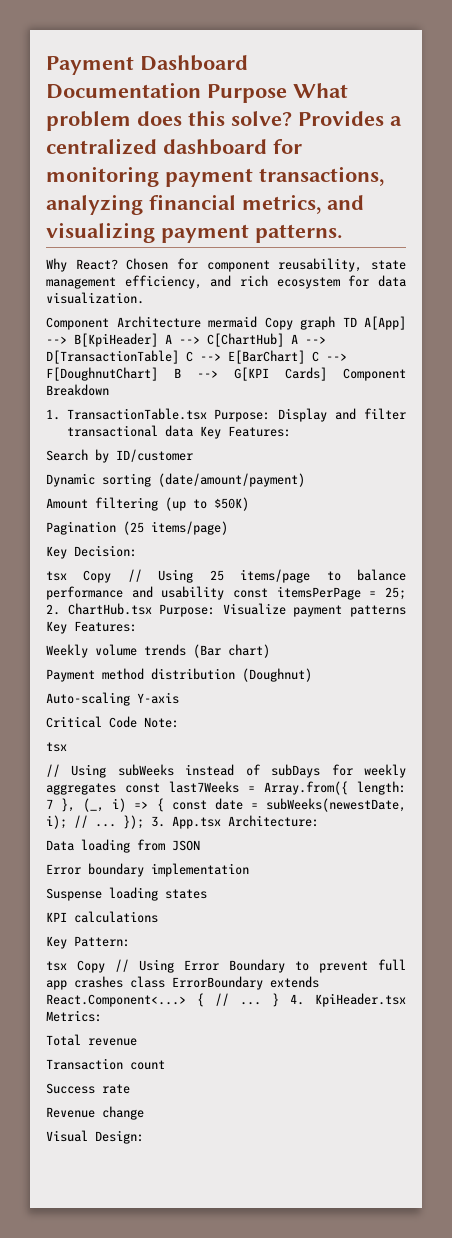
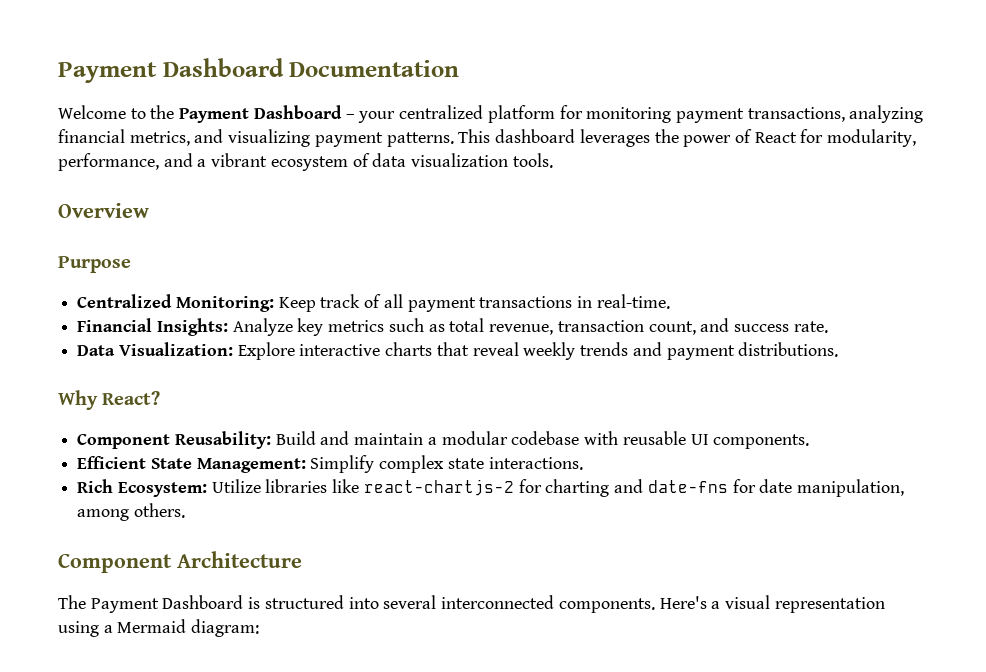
[207,83,348,103] [46,110,402,131] [46,138,267,155] Purpose What problem does this solve? Provides a centralized dashboard -> [58,105,555,123] // Welcome to the Payment Dashboard – your centralized platform
[46,258,406,272] [46,275,406,289] [46,292,144,304] [46,316,406,330] [46,333,326,347] [46,350,347,364] [46,367,406,381] [46,384,109,396] [46,408,406,422] [66,425,291,439] [46,449,193,463] [46,473,305,487] [46,497,249,511] [46,521,228,535] [46,545,137,559] [46,569,407,583] [46,586,406,600] [46,603,406,617] [46,621,137,634] [46,644,270,658] [46,668,312,682] [46,692,179,706] [46,716,179,728] [46,742,67,752] [46,764,406,778] [46,781,406,795] [46,798,406,812] [46,815,319,829] [46,839,200,853] [46,863,249,877] [46,887,207,901] [46,911,158,923] [46,936,130,949] [46,959,406,973] [46,976,319,990] [46,993,406,1007] [46,1010,102,1022] [46,1034,137,1046] [46,1058,165,1070] [46,1083,130,1094] [46,1106,144,1120] [46,1130,144,1144] // Why React? Chosen for component reusability, state management efficiency, and rich ecosystem for data visualization. // Component Architecture mermaid Copy graph TD A[App] --> B[KpiHeader] A --> C[ChartHub] A --> D[TransactionTable] C --> E[BarChart] C --> F[DoughnutChart] B --> G[KPI Cards] Component Breakdown // 1. TransactionTable.tsx Purpose: Display and filter transactional data Key Features: // Search by ID/customer // Dynamic sorting (date/amount/payment) // Amount filtering (up to $50K) // Pagination (25 items/page) // Key Decision: // tsx Copy // Using 25 items/page to balance performance and usability const itemsPerPage = 25; 2. ChartHub.tsx Purpose: Visualize payment patterns Key Features: // Weekly volume trends (Bar chart) // Payment method distribution (Doughnut) // Auto-scaling Y-axis // Critical Code Note: // tsx // // Using subWeeks instead of subDays for weekly aggregates const last7Weeks = Array.from({ length: 7 }, (_, i) => { const date = subWeeks(newestDate, i); // ... }); 3. App.tsx Architecture: // Data loading from JSON // Error boundary implementation // Suspense loading states // KPI calculations // Key Pattern: // tsx Copy // Using Error Boundary to prevent full app crashes class ErrorBoundary extends React.Component<...> { // ... } 4. KpiHeader.tsx Metrics: // Total revenue // Transaction count // Success rate // Revenue change // Visual Design: -> [458,129,917,147] [58,153,553,171] [58,203,149,218] [58,256,131,273] [77,294,670,312] [77,318,828,336] [77,342,839,360] [58,390,161,410] [77,431,810,449] [77,455,583,473] [77,479,904,497] [77,503,185,521] [58,551,302,573] [58,595,885,613] [58,619,260,637] This dashboard leverages the power of React for modularity, performance, and a vibrant ecosystem of data visualization tools. // Overview // Purpose // Centralized Monitoring: Keep track of all payment transactions in real-time. // Financial Insights: Analyze key metrics such as total revenue, transaction count, and success rate. // Data Visualization: Explore interactive charts that reveal weekly trends and payment distributions. // Why React? // Component Reusability: Build and maintain a modular codebase with reusable UI components. // Efficient State Management: Simplify complex state interactions. // Rich Ecosystem: Utilize libraries like react-chartjs-2 for charting and date-fns for date manipulation, among others. // Component Architecture // The Payment Dashboard is structured into several interconnected components. Here's a visual representation using a Mermaid diagram:

